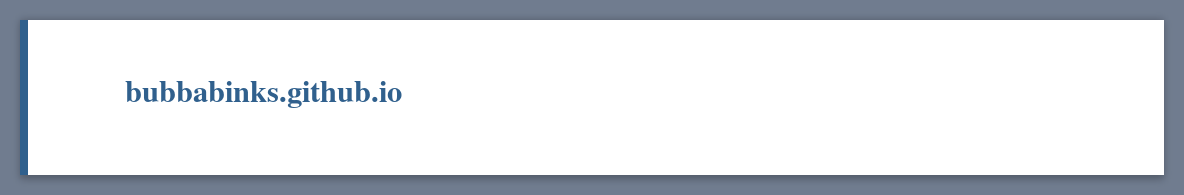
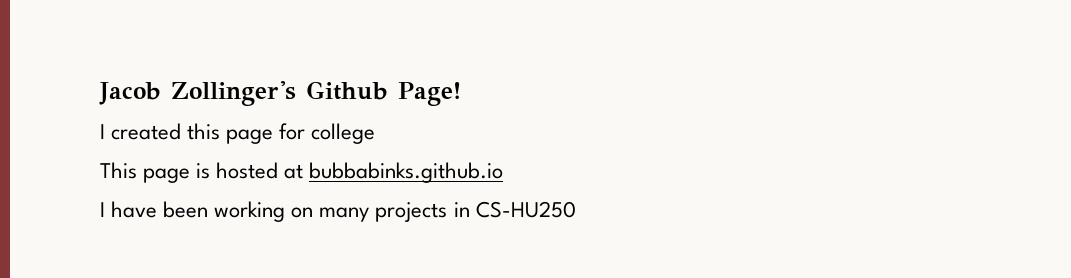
[125,81,402,108] bubbabinks.github.io -> [99,81,461,106] [100,123,376,144] [100,162,504,183] [100,201,576,222] Jacob Zollinger's Github Page! // I created this page for college // This page is hosted at bubbabinks.github.io // I have been working on many projects in CS-HU250

